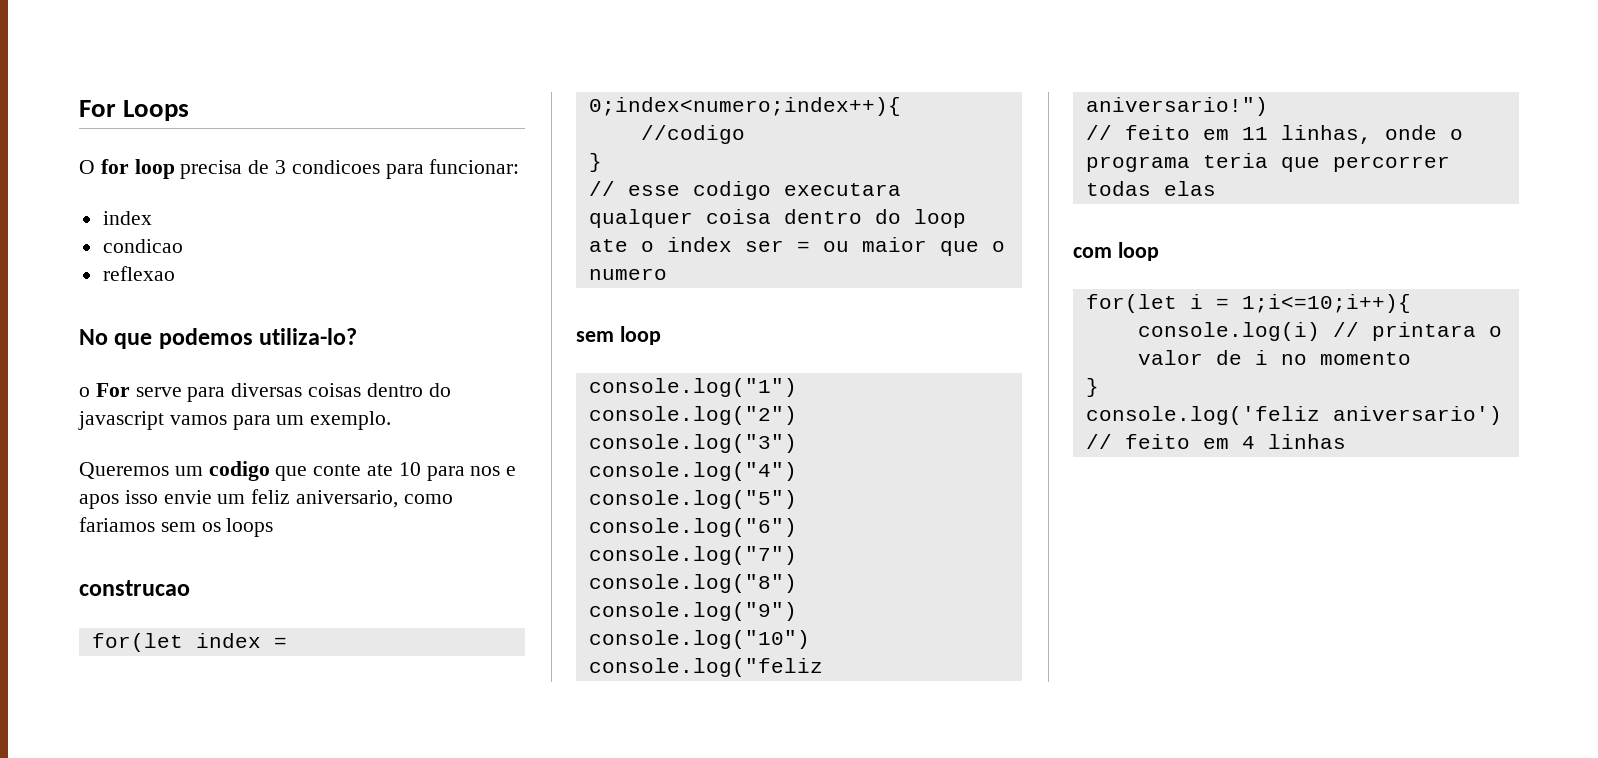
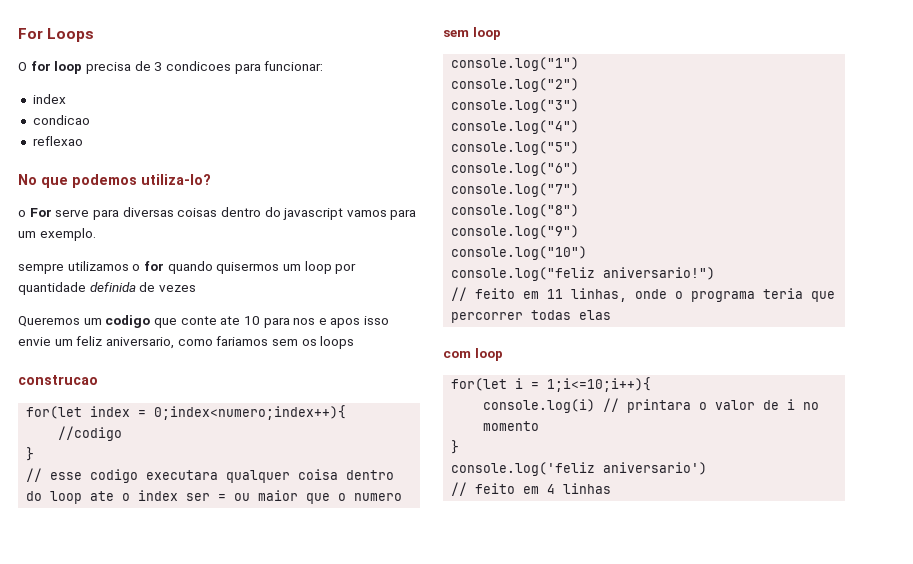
(392, 420) none -> [18,261,357,274] [18,282,196,295] // sempre utilizamos o for quando quisermos um loop por quantidade definida de vezes

